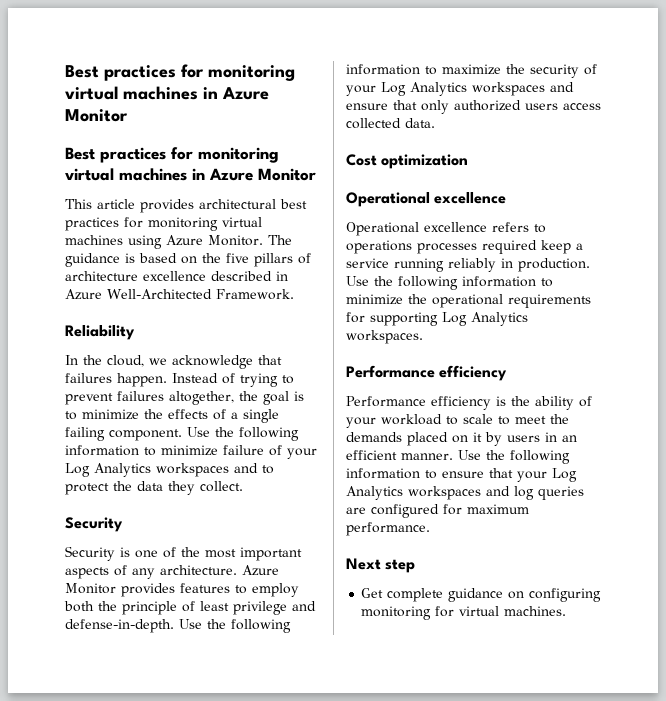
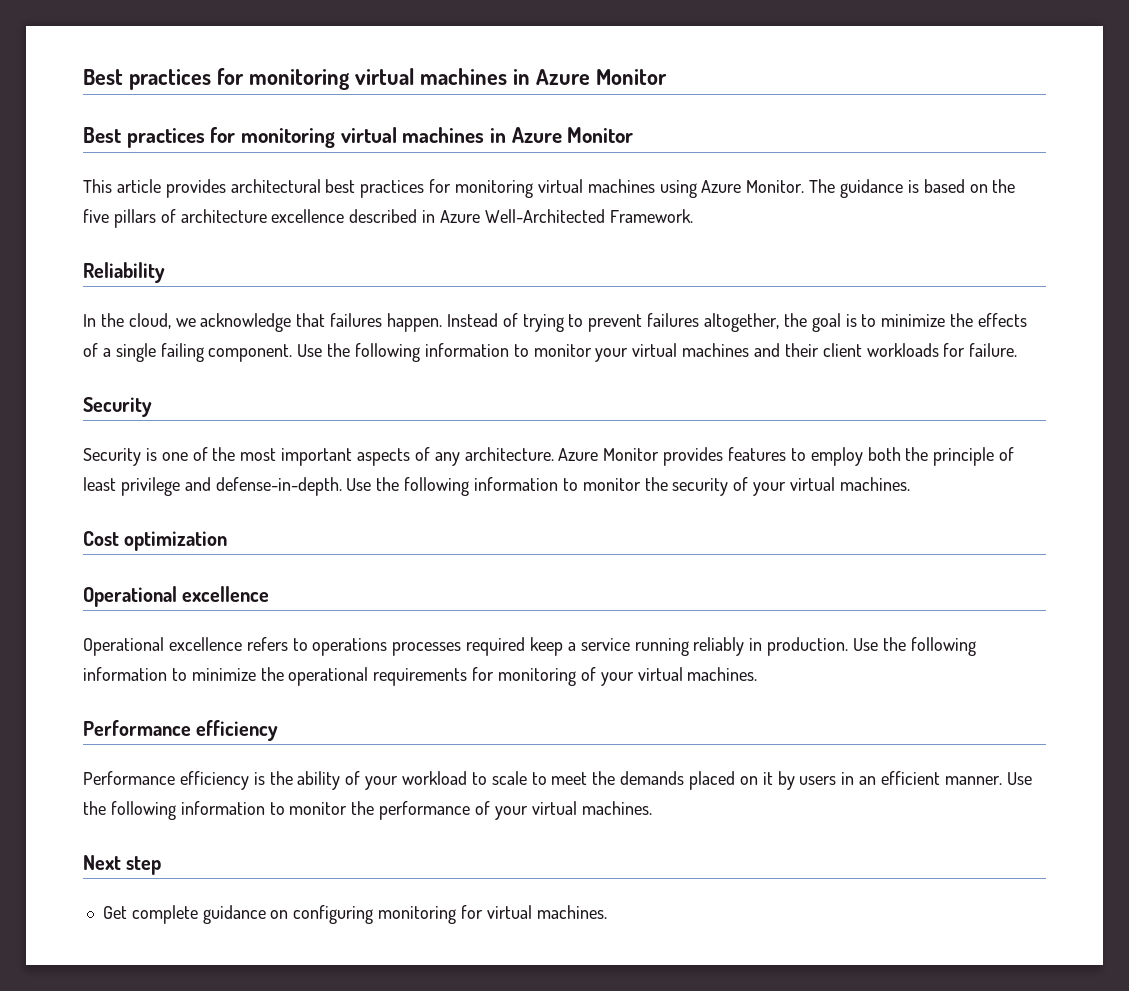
[161,445,317,459] [65,463,274,477] [65,481,243,495] minimize failure of your Log Analytics workspaces and to protect the data they collect. -> [533,343,1018,362] monitor your virtual machines and their client workloads for failure.
[442,64,501,75] maximize -> [582,478,641,491] monitor
[381,82,574,96] [346,100,601,114] [346,118,435,129] Log Analytics workspaces and ensure that only authorized users access collected data. -> [790,477,910,491] virtual machines.
[370,312,528,326] [346,330,423,344] supporting Log Analytics workspaces. -> [498,667,758,686] monitoring of your virtual machines.
[442,468,577,482] [346,486,584,500] [346,504,529,518] [346,522,430,536] ensure that your Log Analytics workspaces and log queries are configured for maximum performance. -> [289,801,652,820] monitor the performance of your virtual machines.

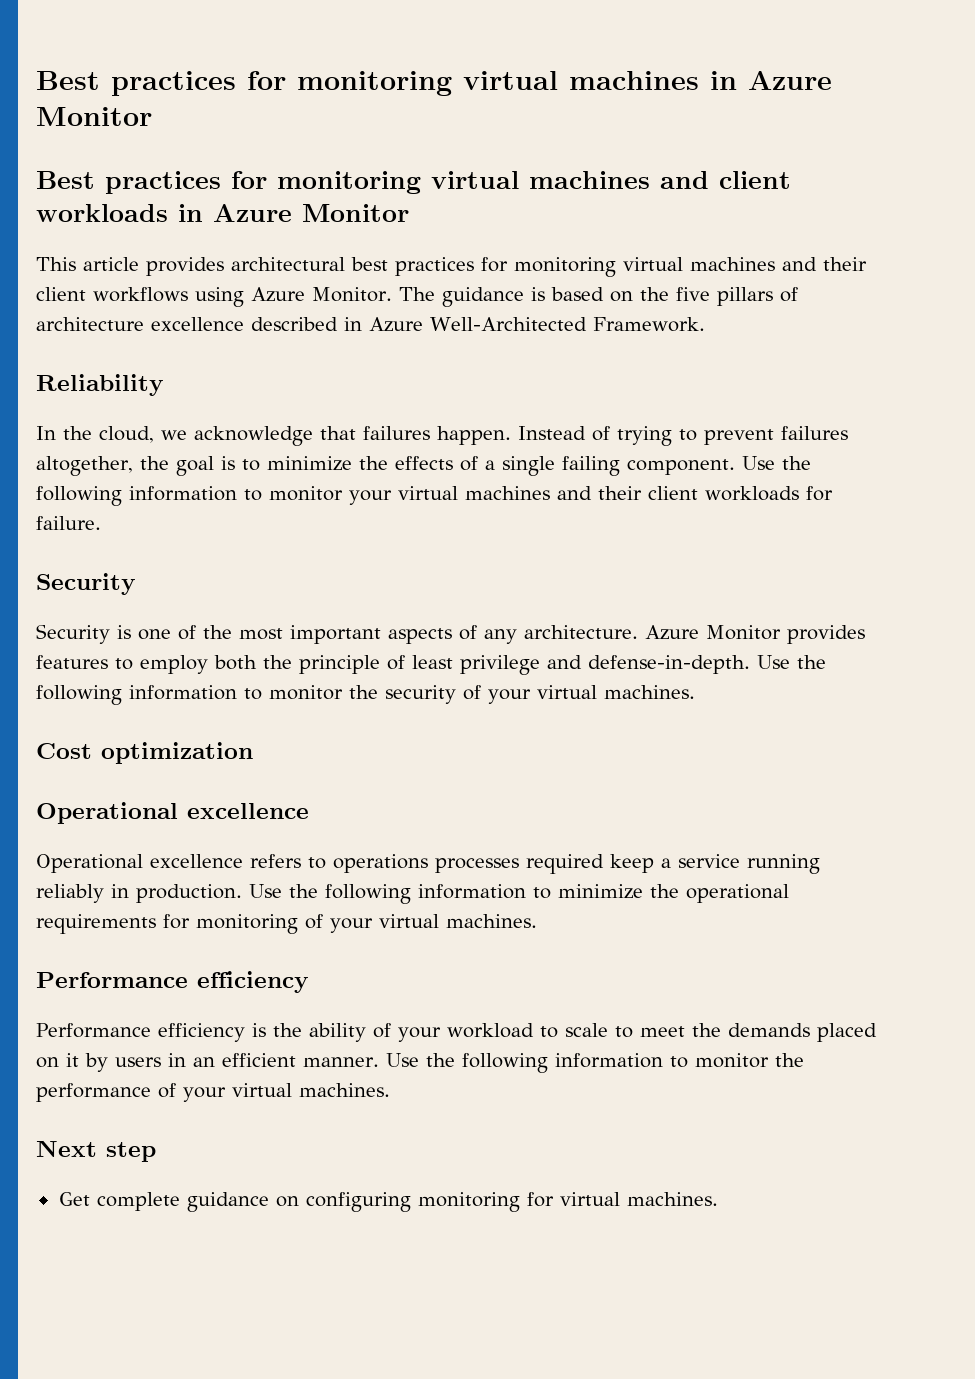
(485, 135) none -> [660,171,791,189] [36,204,168,222] and client workloads
(655, 186) none -> [782,257,867,271] [36,287,188,302] and their client workflows

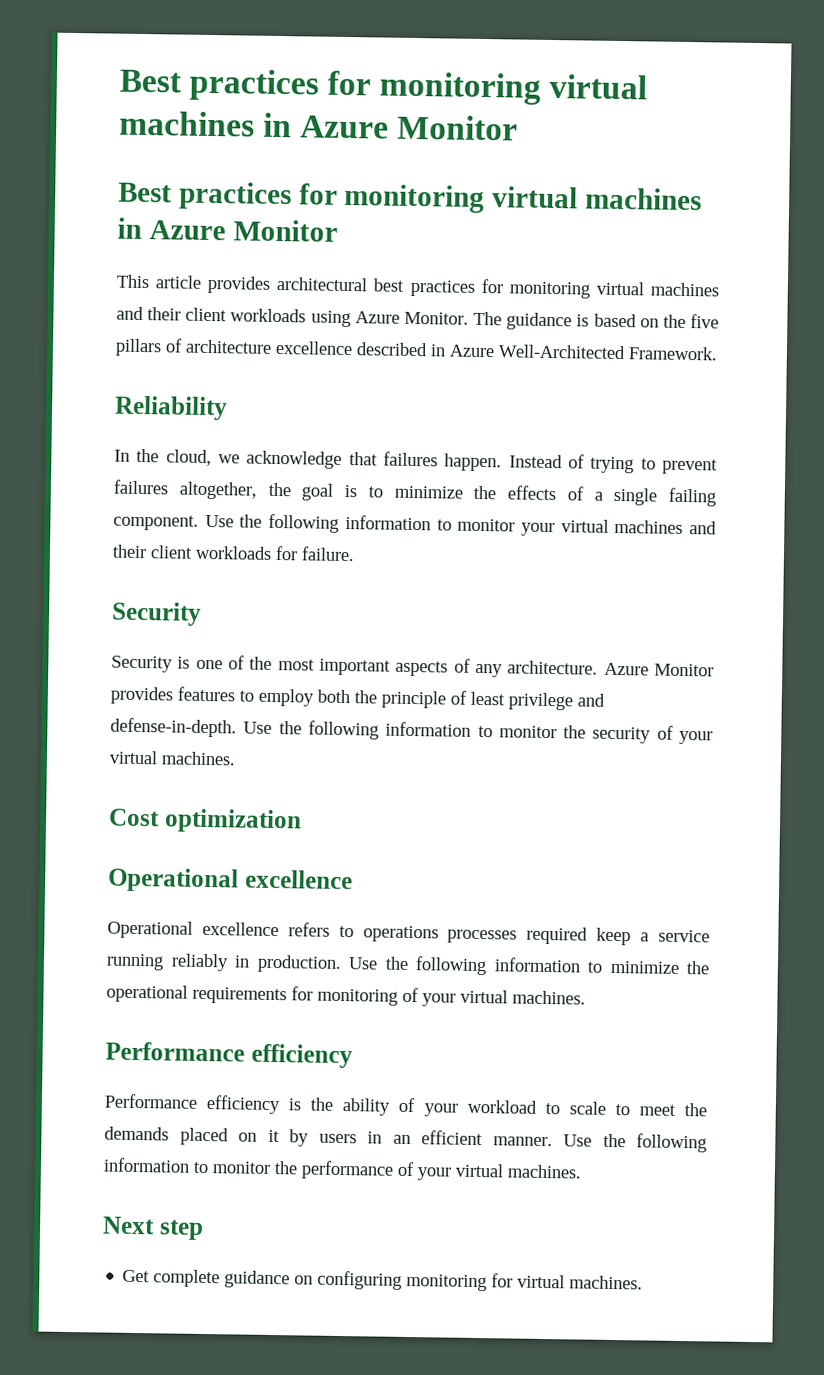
[660,171,791,189] [36,204,168,222] and client workloads -> (703, 199) none
[93,287,188,302] workflows -> [230,308,307,323] workloads

